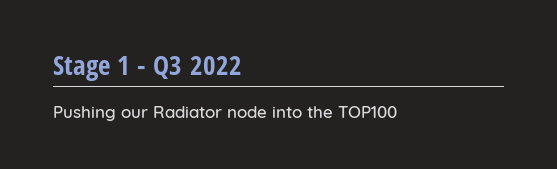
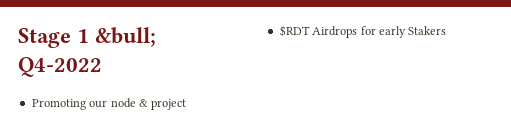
[137,56,242,79] [53,106,397,121] - Q3 2022 // Pushing our Radiator node into the TOP100 -> [95,27,157,47] [18,57,102,77] [31,98,187,110] [279,25,447,38] &bull; Q4-2022 // Promoting our node & project // $RDT Airdrops for early Stakers

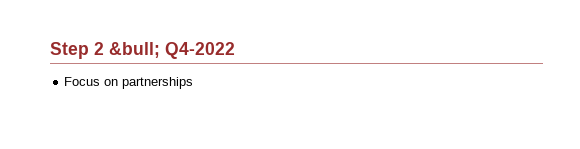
[18,28,90,48] Stage 1 -> [50,42,104,59] Step 2
[31,98,187,110] [279,25,447,38] Promoting our node & project // $RDT Airdrops for early Stakers -> [64,77,194,89] Focus on partnerships

